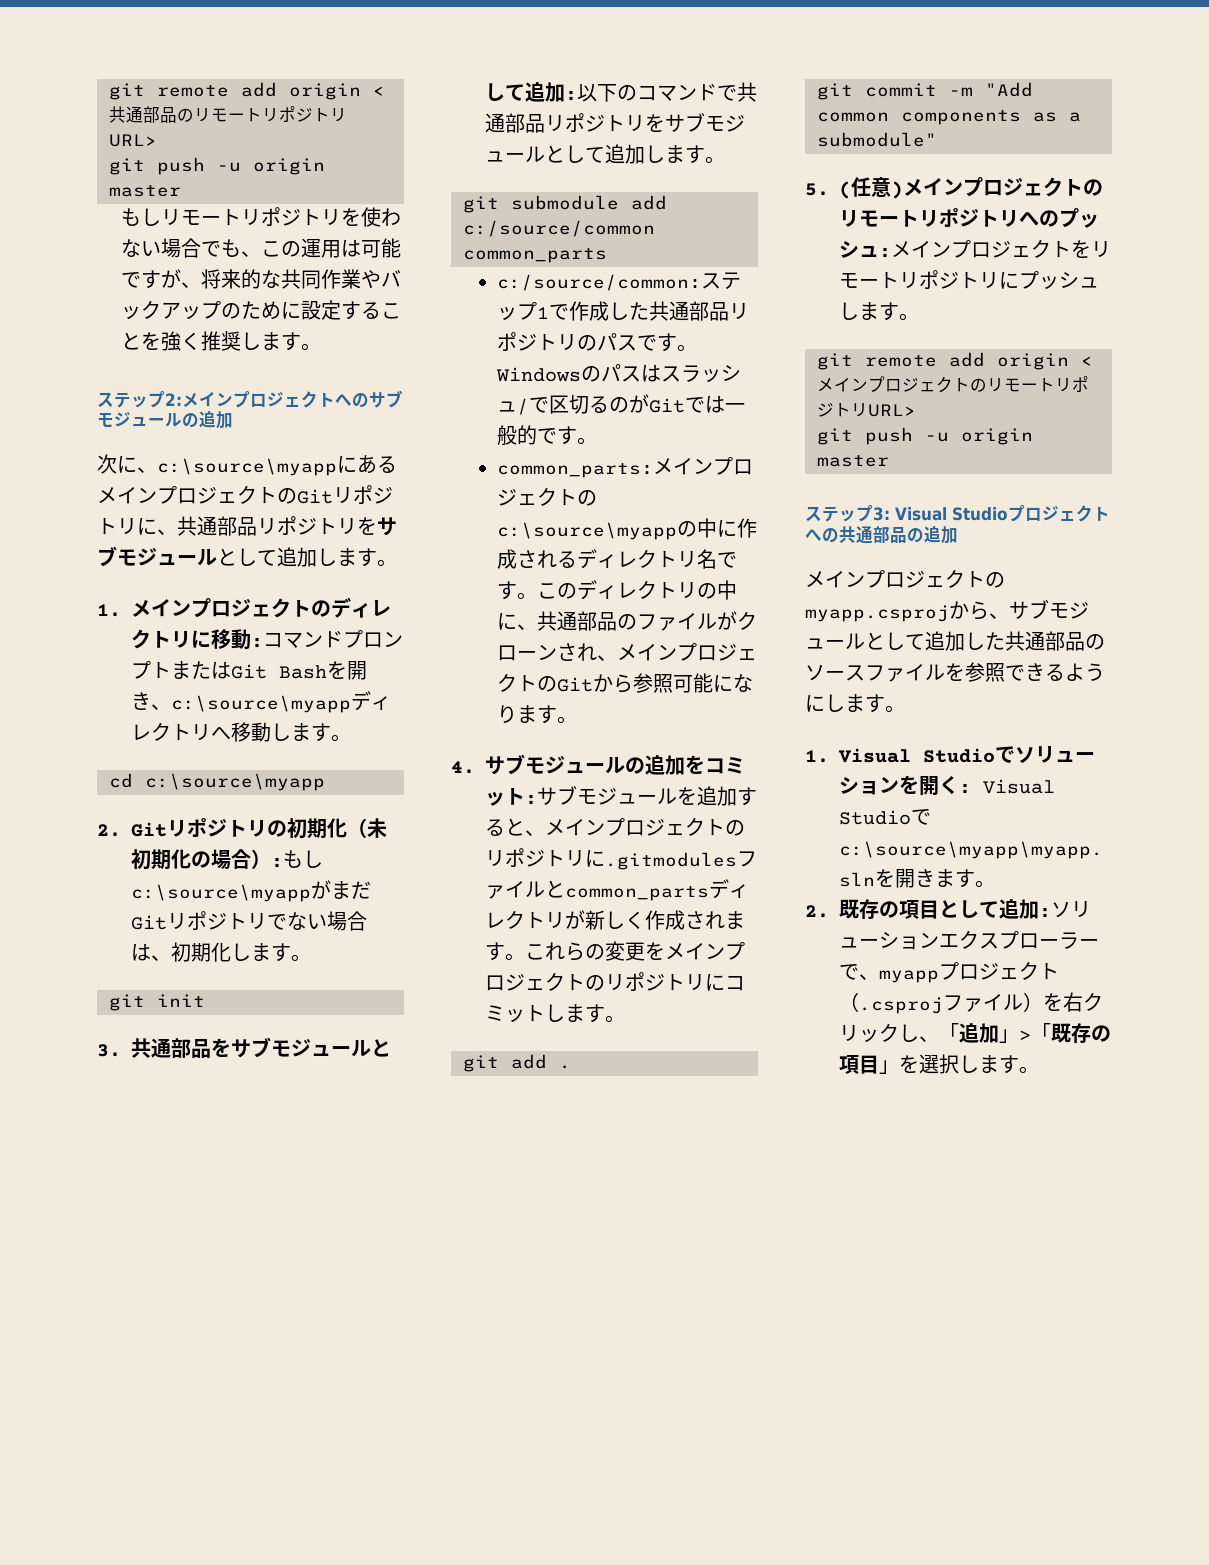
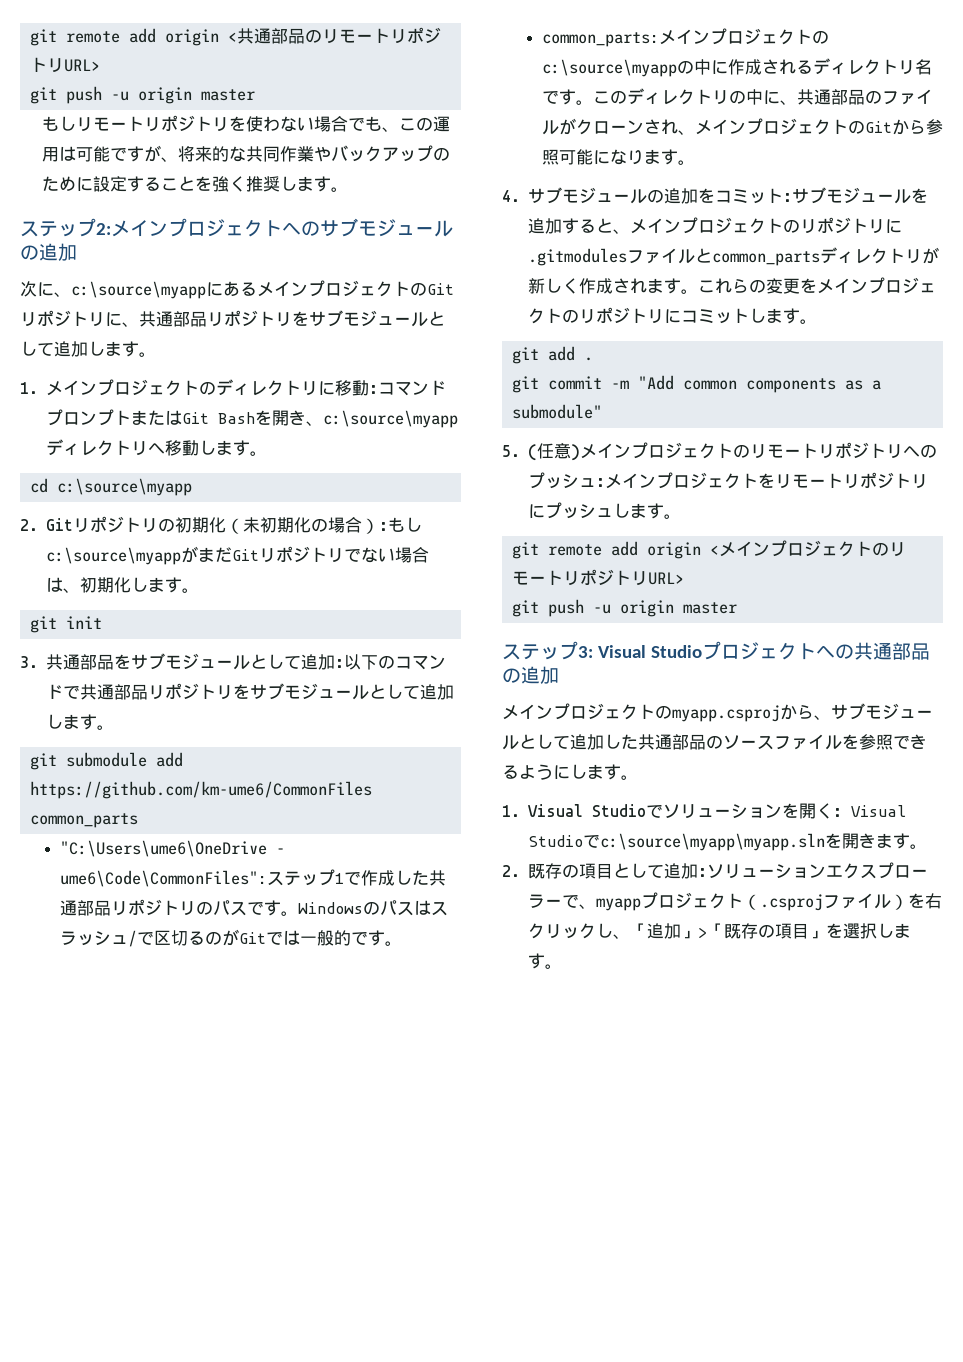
[463,220,655,237] c:/source/common -> [29,781,372,799] https://github.com/km-ume6/CommonFiles
[497,274,702,291] c:/source/common: -> [59,840,285,857] [59,870,267,887] "C:\Users\ume6\OneDrive - ume6\Code\CommonFiles":

